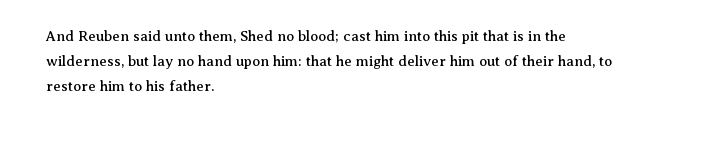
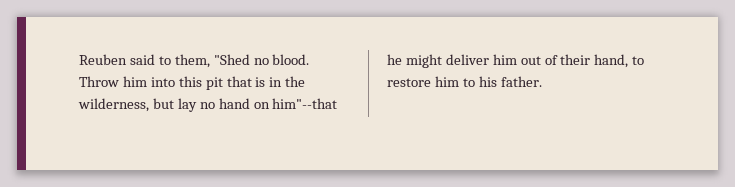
[45,30,74,41] And -> (79, 59) none
[165,30,371,43] unto them, Shed no blood; cast -> [158,54,310,68] [79,76,119,87] to them, "Shed no blood. Throw
[236,55,332,69] upon him: that -> [253,98,338,109] on him"--that

